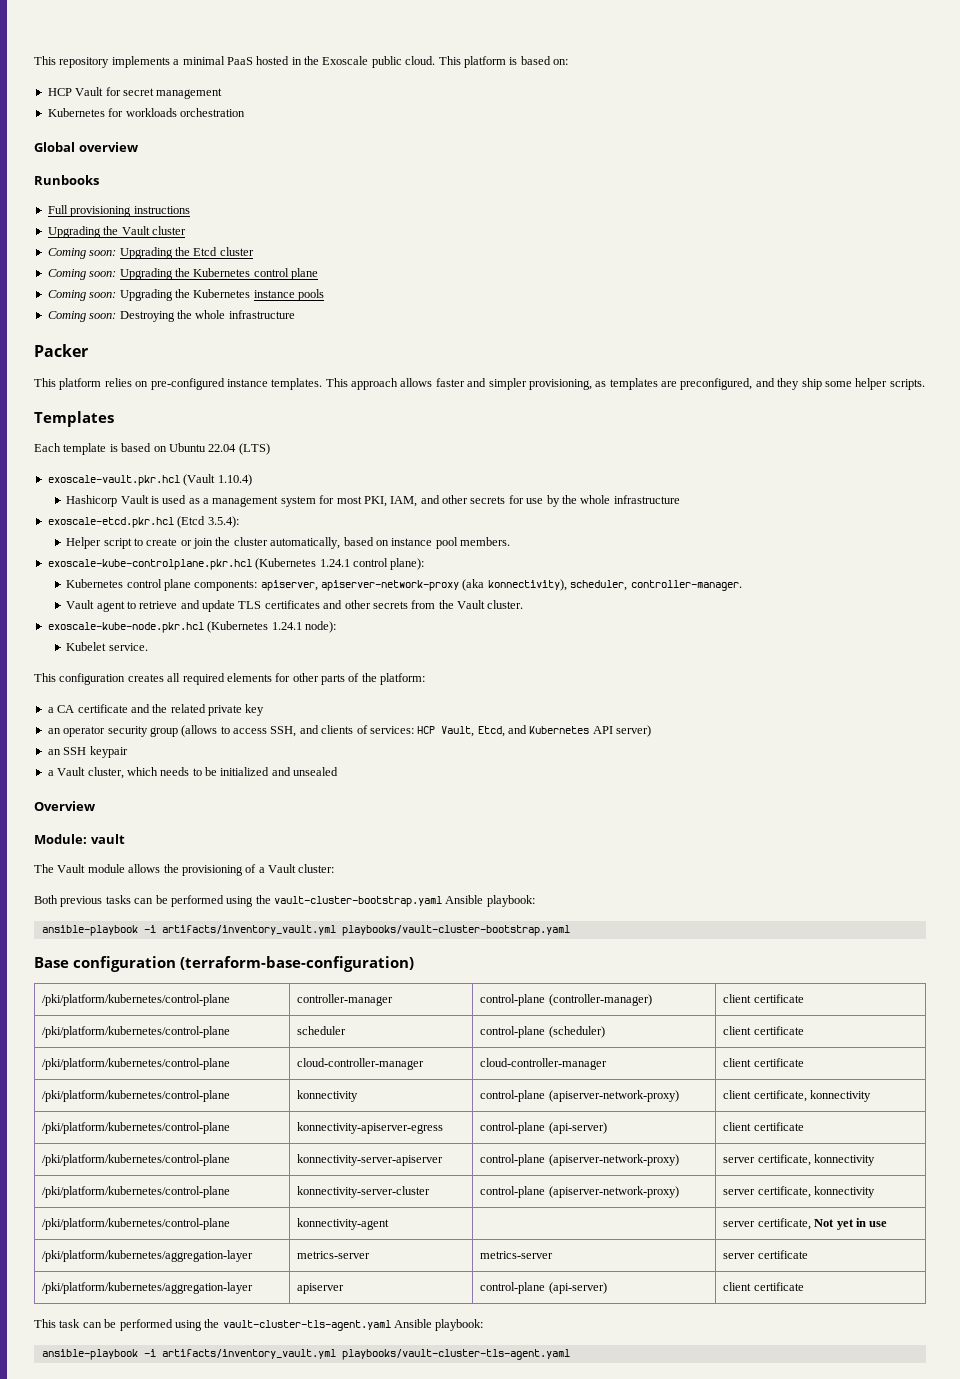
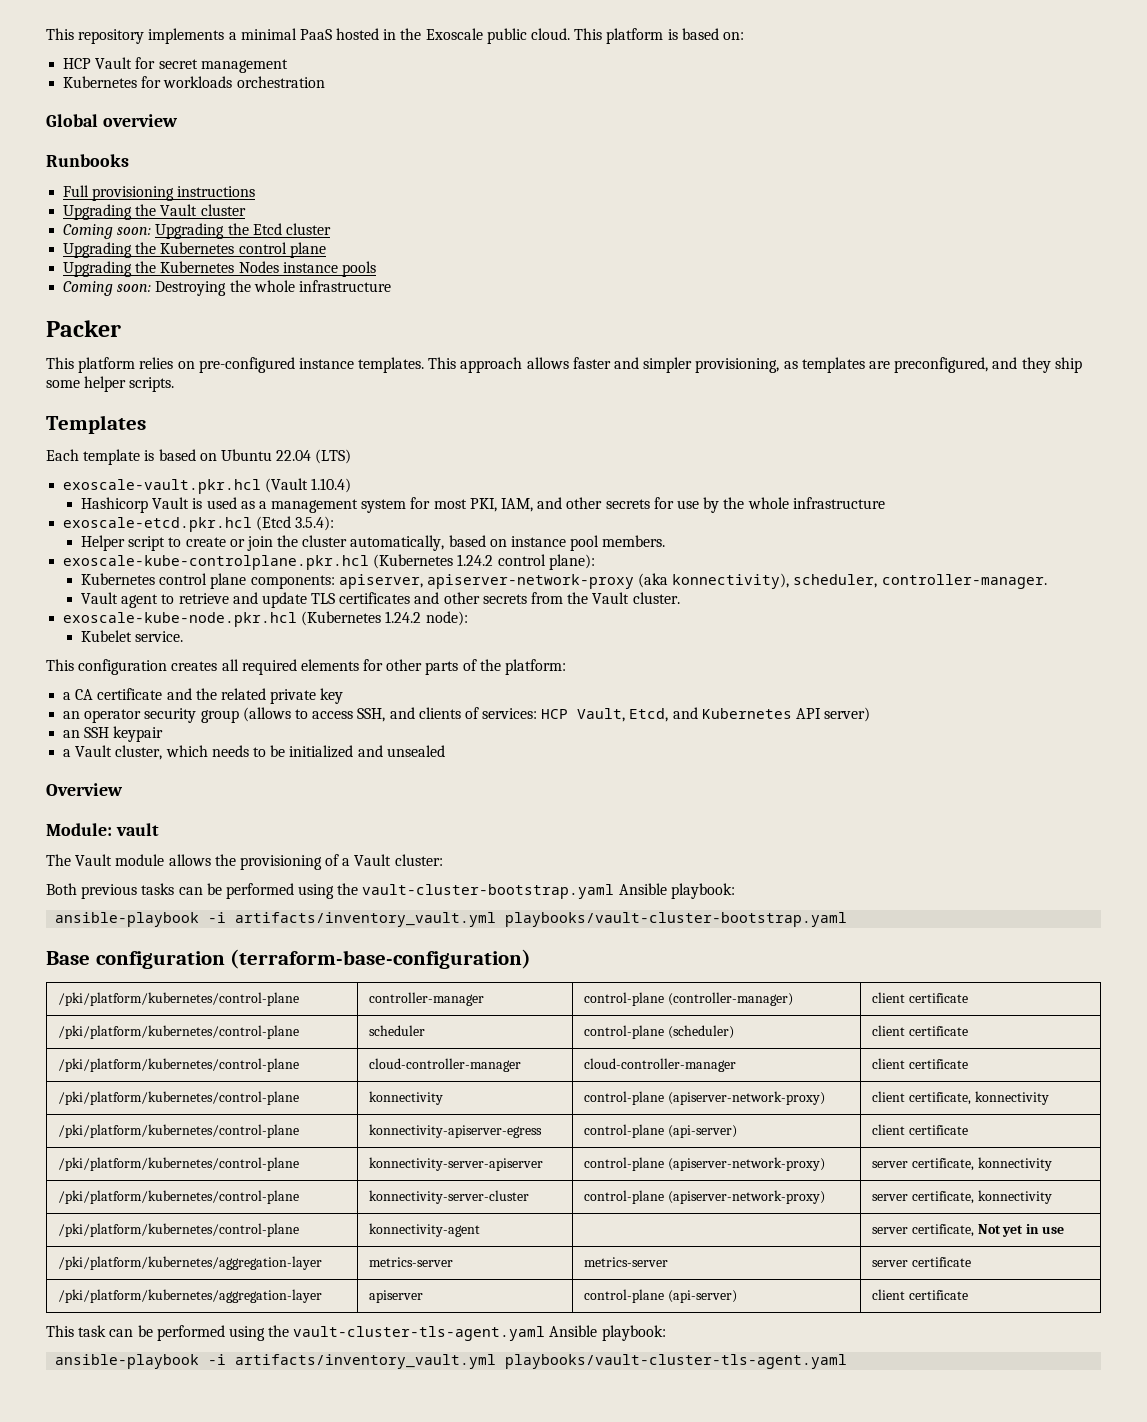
[47,269,117,280] Coming soon: -> (331, 229) none
[47,289,251,301] Coming soon: Upgrading the Kubernetes -> [63,261,279,277] Upgrading the Kubernetes Nodes
[319,559,350,567] 1.24.1 -> [457,554,494,566] 1.24.2
[271,622,302,630] 1.24.1 -> [385,611,422,623] 1.24.2

